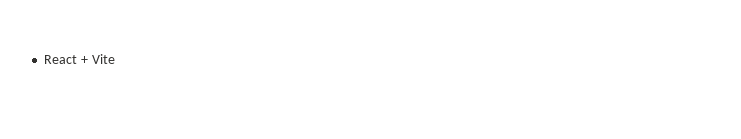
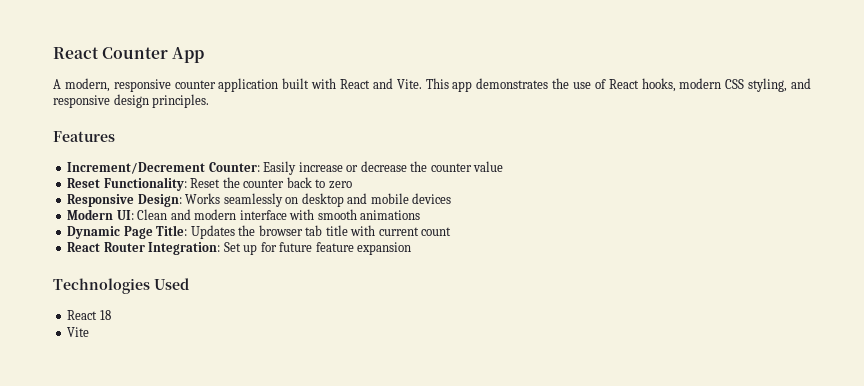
[44,55,89,64] React + -> [53,47,205,63] [53,78,811,92] [53,94,210,108] [53,131,115,142] [67,161,504,175] [67,177,352,191] [67,193,452,207] [67,209,421,220] [67,225,452,239] [67,242,412,255] [53,278,189,294] [67,310,111,320] React Counter App // A modern, responsive counter application built with React and Vite. This app demonstrates the use of React hooks, modern CSS styling, and responsive design principles. // Features // Increment/Decrement Counter: Easily increase or decrease the counter value // Reset Functionality: Reset the counter back to zero // Responsive Design: Works seamlessly on desktop and mobile devices // Modern UI: Clean and modern interface with smooth animations // Dynamic Page Title: Updates the browser tab title with current count // React Router Integration: Set up for future feature expansion // Technologies Used // React 18 //

